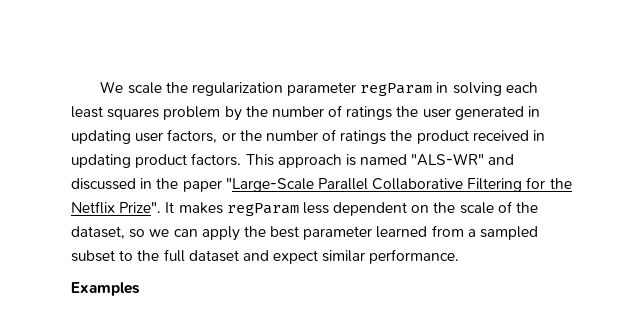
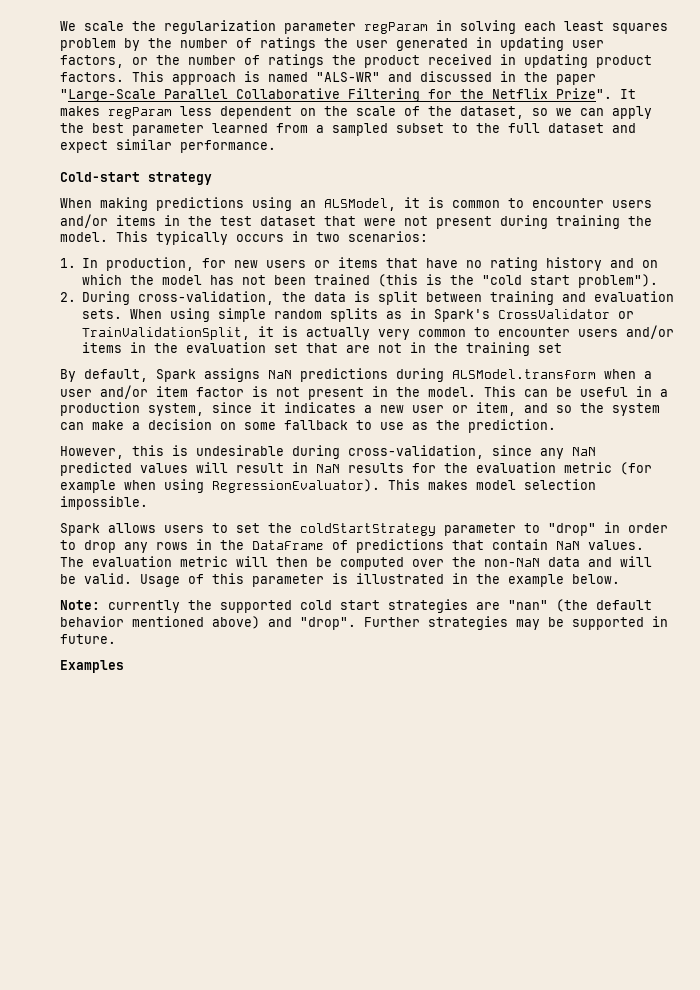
(460, 256) none -> [60,172,212,185] [60,197,652,211] [60,214,652,229] [60,231,428,245] [60,257,659,271] [82,274,659,288] [60,291,675,305] [82,308,635,322] [82,325,675,340] [82,342,563,356] [60,368,652,382] [60,385,668,400] [60,402,660,416] [60,419,556,433] [60,445,596,459] [60,462,652,476] [60,479,596,493] [60,496,148,510] [60,522,668,536] [60,539,644,553] [60,556,652,570] [60,573,620,587] [60,599,652,613] [60,616,668,630] [60,634,116,644] // Cold-start strategy // When making predictions using an ALSModel, it is common to encounter users and/or items in the test dataset that were not present during training the model. This typically occurs in two scenarios: // 1. In production, for new users or items that have no rating history and on which the model has not been trained (this is the "cold start problem"). // 2. During cross-validation, the data is split between training and evaluation sets. When using simple random splits as in Spark's CrossValidator or TrainValidationSplit, it is actually very common to encounter users and/or items in the evaluation set that are not in the training set // By default, Spark assigns NaN predictions during ALSModel.transform when a user and/or item factor is not present in the model. This can be useful in a production system, since it indicates a new user or item, and so the system can make a decision on some fallback to use as the prediction. // However, this is undesirable during cross-validation, since any NaN predicted values will result in NaN results for the evaluation metric (for example when using RegressionEvaluator). This makes model selection impossible. // Spark allows users to set the coldStartStrategy parameter to "drop" in order to drop any rows in the DataFrame of predictions that contain NaN values. The evaluation metric will then be computed over the non-NaN data and will be valid. Usage of this parameter is illustrated in the example below. // Note: currently the supported cold start strategies are "nan" (the default behavior mentioned above) and "drop". Further strategies may be supported in future.

